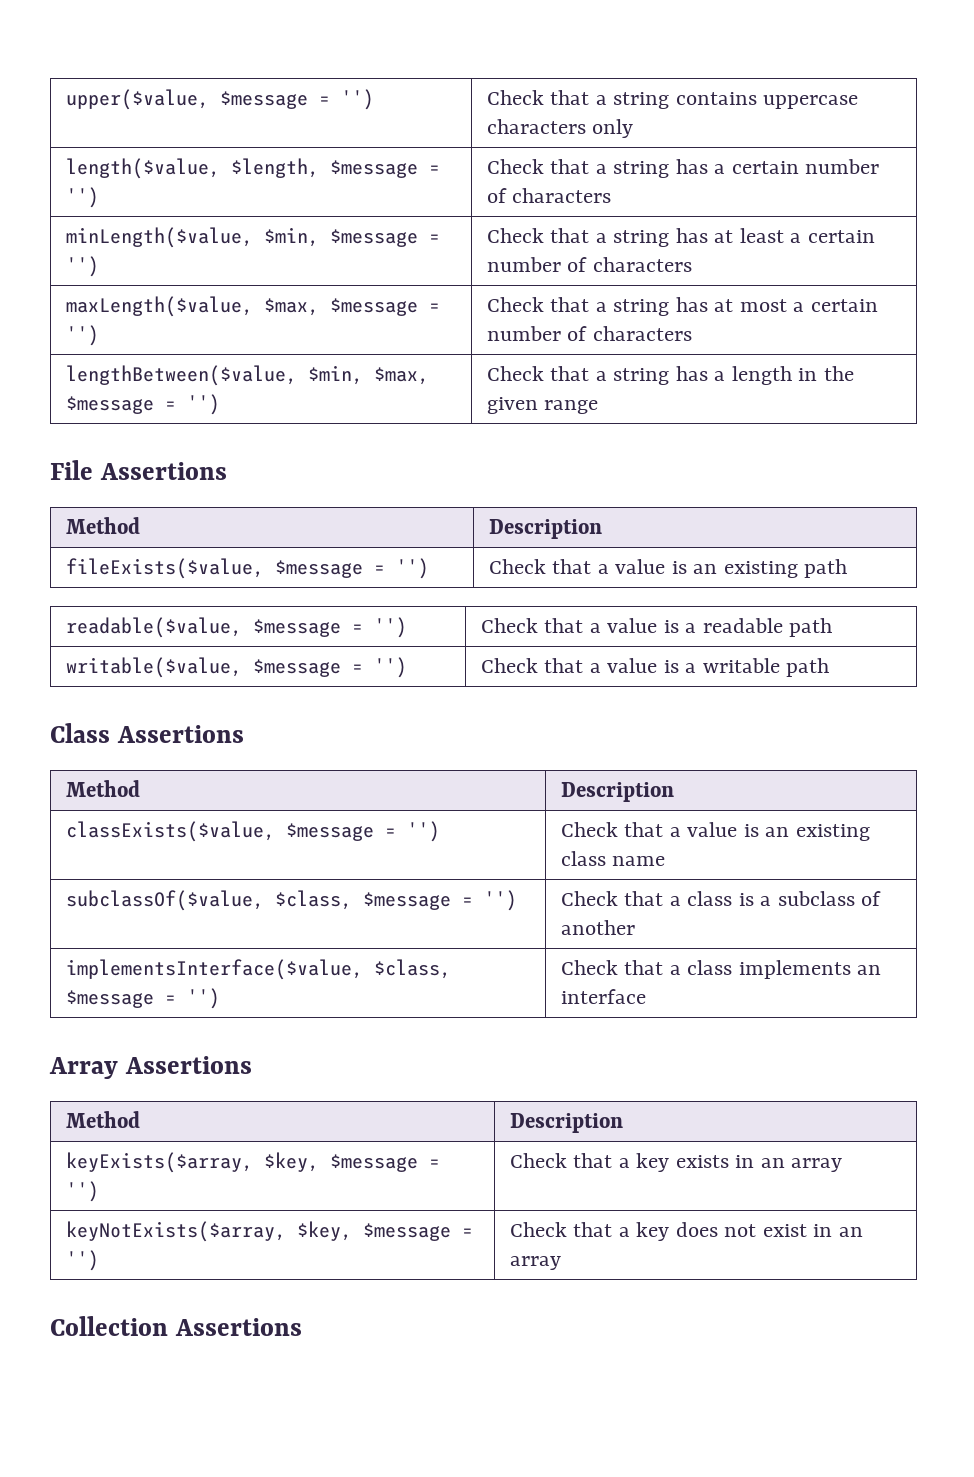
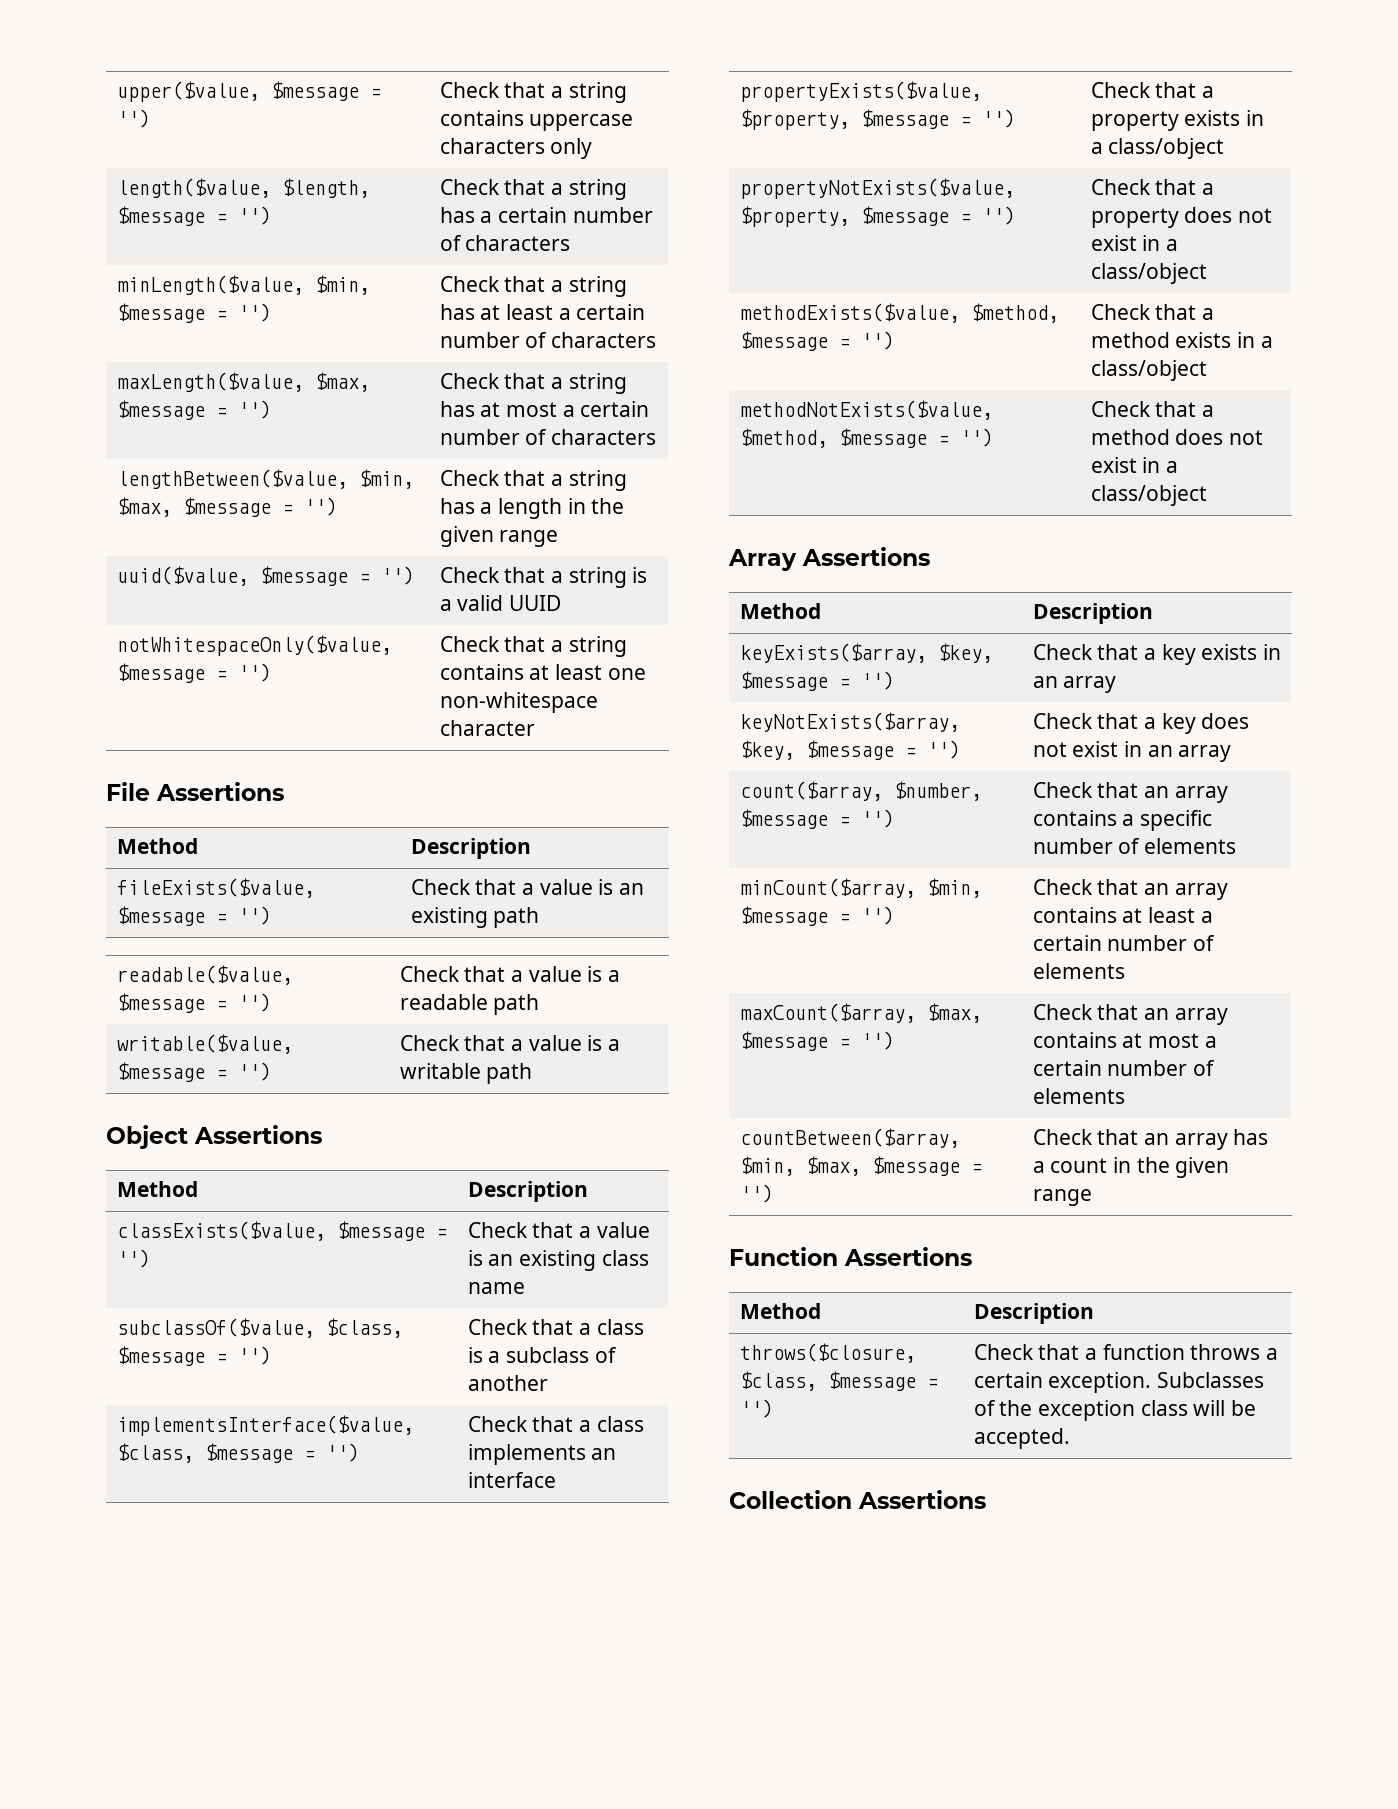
(599, 407) none -> [116,566,414,586] [439,567,648,588] [439,595,561,611] [116,635,392,656] [116,663,271,683] [439,636,627,657] [439,664,646,680] [439,692,598,713] [439,720,535,736] // uuid($value, $message = '') | Check that a string is a valid UUID // notWhitespaceOnly($value, $message = '') | Check that a string contains at least one non-whitespace character
[50,723,110,743] Class -> [106,1125,188,1149] Object
(646, 996) none -> [739,81,982,102] [739,109,1015,130] [1090,82,1214,98] [1090,110,1264,131] [1090,138,1225,159] [739,178,1015,199] [739,206,1015,227] [1090,179,1214,195] [1090,207,1272,228] [1090,235,1178,251] [1090,263,1207,284] [739,303,1059,323] [739,331,894,351] [1090,304,1214,320] [1090,332,1273,348] [1090,360,1207,381] [739,400,993,420] [739,428,993,448] [1090,401,1214,417] [1090,429,1263,445] [1090,457,1178,473] [1090,485,1207,506] // propertyExists($value, $property, $message = '') | Check that a property exists in a class/object // propertyNotExists($value, $property, $message = '') | Check that a property does not exist in a class/object // methodExists($value, $method, $message = '') | Check that a method exists in a class/object // methodNotExists($value, $method, $message = '') | Check that a method does not exist in a class/object
(561, 1263) none -> [739,781,982,801] [739,809,894,829] [1032,782,1228,803] [1032,810,1212,831] [1032,838,1236,854] [739,878,982,898] [739,906,894,926] [1032,879,1228,900] [1032,907,1213,923] [1032,935,1215,951] [1032,963,1125,979] [739,1003,982,1023] [739,1031,894,1051] [1032,1004,1228,1025] [1032,1032,1217,1048] [1032,1060,1215,1076] [1032,1088,1125,1104] [739,1128,960,1148] [739,1156,982,1176] [739,1184,773,1203] [1032,1129,1269,1150] [1032,1157,1230,1178] [1032,1189,1092,1206] [729,1247,972,1266] [739,1303,821,1319] [973,1303,1094,1324] [739,1343,916,1363] [739,1371,938,1391] [739,1399,773,1418] [973,1344,1278,1360] [973,1372,1264,1393] [973,1400,1256,1421] [973,1428,1070,1449] // count($array, $number, $message = '') | Check that an array contains a specific number of elements // minCount($array, $min, $message = '') | Check that an array contains at least a certain number of elements // maxCount($array, $max, $message = '') | Check that an array contains at most a certain number of elements // countBetween($array, $min, $max, $message = '') | Check that an array has a count in the given range // Function Assertions // Method | Description // throws($closure, $class, $message = '') | Check that a function throws a certain exception. Subclasses of the exception class will be accepted.

